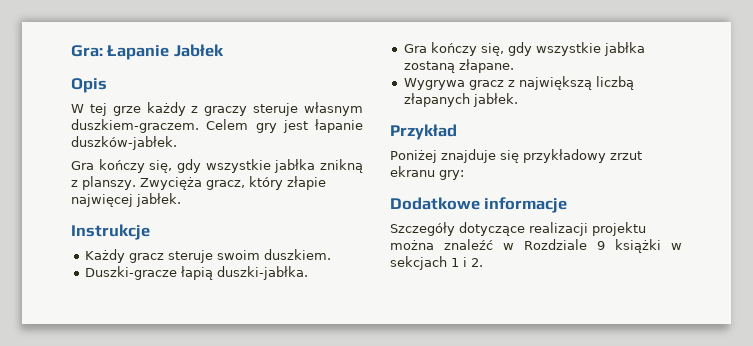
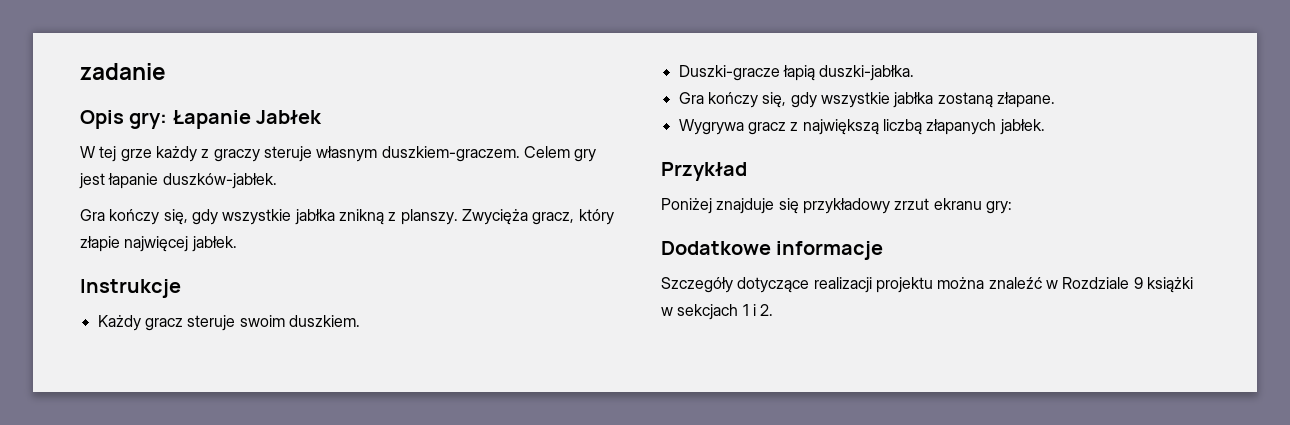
[71,45,103,57] Gra: -> [80,63,166,80] [80,110,168,129] zadanie // Opis gry:
[71,78,107,93] // Opis -> (323, 117) none

